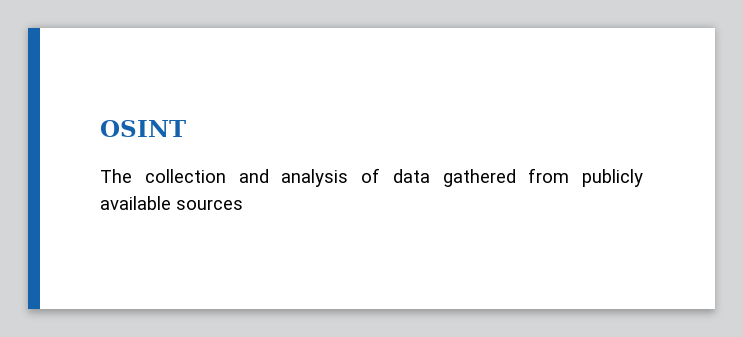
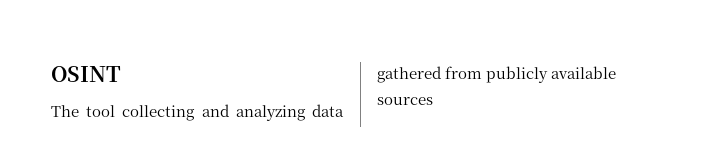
[144,168,380,187] collection and analysis of -> [86,104,306,121] tool collecting and analyzing

